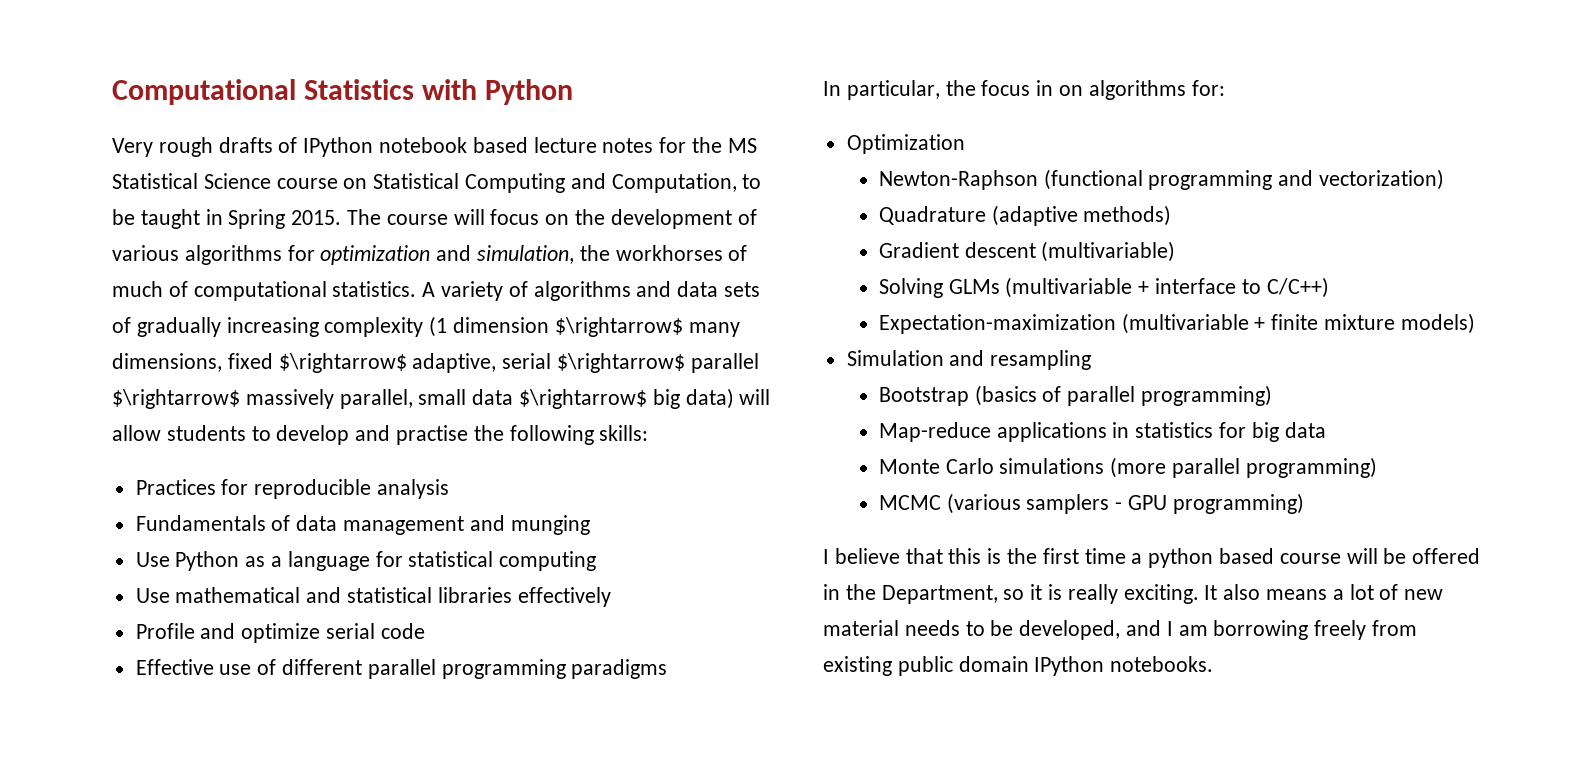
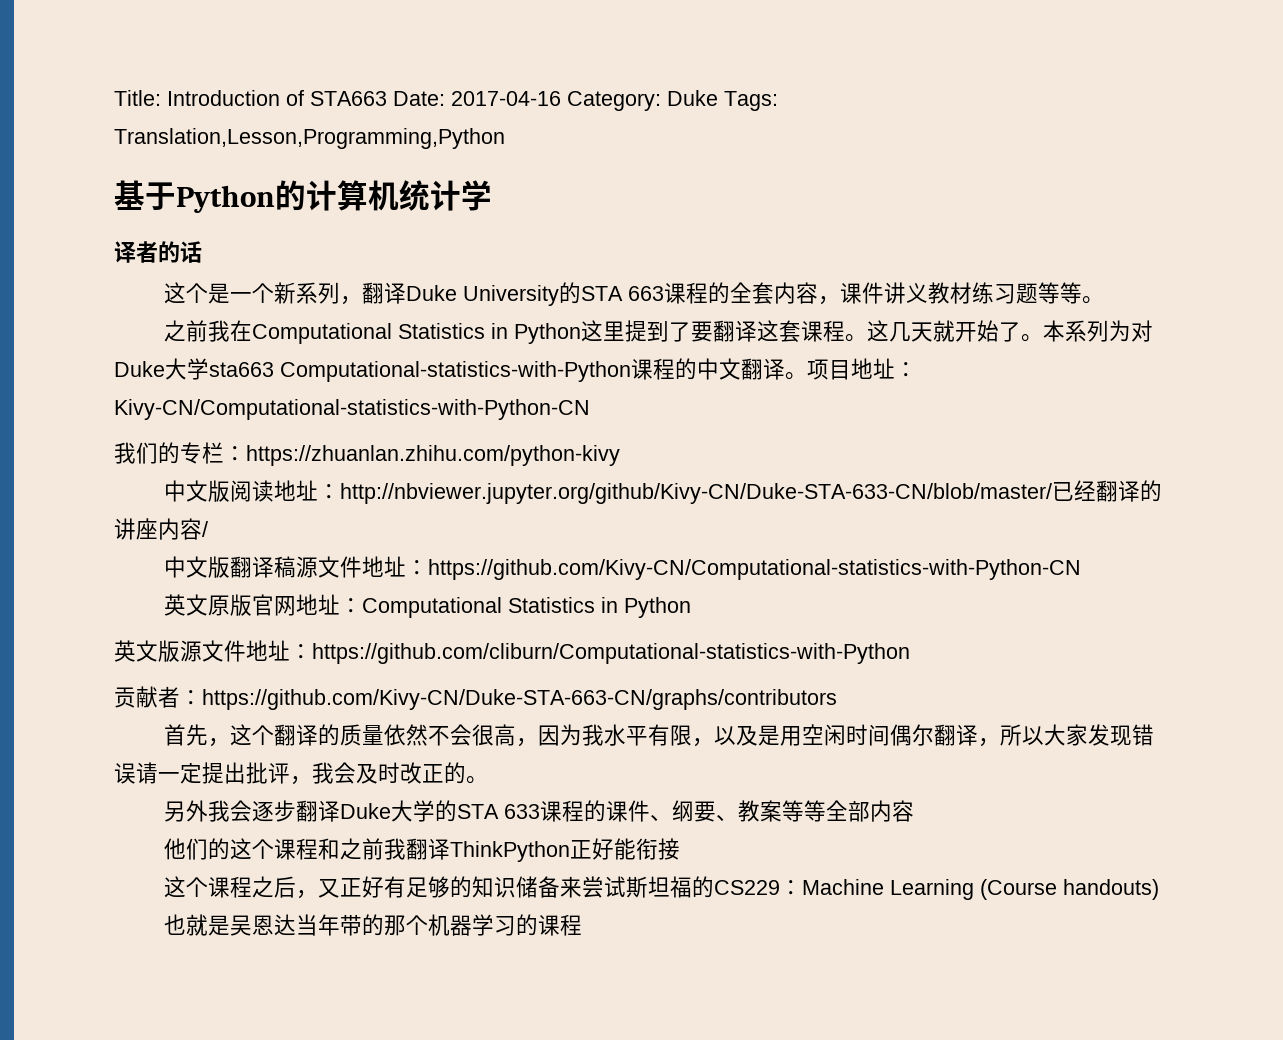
[112,79,574,105] [112,137,757,157] [112,173,762,193] [112,209,757,229] [112,245,748,265] [112,281,761,301] [112,316,740,337] [112,353,759,373] [112,388,771,409] [112,425,649,445] [135,479,450,499] [135,515,590,535] [135,551,597,571] [135,587,611,607] [135,623,425,643] [135,659,668,679] [823,80,1225,100] [846,134,965,154] [878,169,1445,190] [878,205,1172,226] [878,241,1176,262] [878,277,1329,298] [878,313,1475,334] [846,350,1092,370] [878,385,1273,406] [878,422,1326,442] [878,457,1377,478] [878,493,1304,514] [823,548,1481,568] [823,584,1444,604] [823,620,1418,640] [823,656,1214,676] Computational Statistics with Python // Very rough drafts of IPython notebook based lecture notes for the MS Statistical Science course on Statistical Computing and Computation, to be taught in Spring 2015. The course will focus on the development of various algorithms for optimization and simulation, the workhorses of much of computational statistics. A variety of algorithms and data sets of gradually increasing complexity (1 dimension $\rightarrow$ many dimensions, fixed $\rightarrow$ adaptive, serial $\rightarrow$ parallel $\rightarrow$ massively parallel, small data $\rightarrow$ big data) will allow students to develop and practise the following skills: // Practices for reproducible analysis // Fundamentals of data management and munging // Use Python as a language for statistical computing // Use mathematical and statistical libraries effectively // Profile and optimize serial code // Effective use of different parallel programming paradigms // In particular, the focus in on algorithms for: // Optimization // Newton-Raphson (functional programming and vectorization) // Quadrature (adaptive methods) // Gradient descent (multivariable) // Solving GLMs (multivariable + interface to C/C++) // Expectation-maximization (multivariable + finite mixture models) // Simulation and resampling // Bootstrap (basics of parallel programming) // Map-reduce applications in statistics for big data // Monte Carlo simulations (more parallel programming) // MCMC (various samplers - GPU programming) // I believe that this is the first time a python based course will be offered in the Department, so it is really exciting. It also means a lot of new material needs to be developed, and I am borrowing freely from existing public domain IPython notebooks. -> [114,90,778,111] [114,128,505,149] [114,180,492,213] [114,241,202,263] [164,282,1105,306] [164,320,1154,344] [114,358,917,382] [114,399,590,420] [114,442,620,466] [164,480,1163,504] [114,518,208,540] [164,556,1082,580] [164,594,692,618] [114,640,910,664] [114,686,837,710] [164,724,1155,747] [114,762,488,785] [164,800,915,822] [164,838,681,862] [164,876,1160,900] [164,914,583,936] Title: Introduction of STA663 Date: 2017-04-16 Category: Duke Tags: Translation,Lesson,Programming,Python // 基于Python的计算机统计学 // 译者的话 // 这个是一个新系列，翻译Duke University的STA 663课程的全套内容，课件讲义教材练习题等等。 // 之前我在Computational Statistics in Python这里提到了要翻译这套课程。这几天就开始了。本系列为对Duke大学sta663 Computational-statistics-with-Python课程的中文翻译。项目地址：Kivy-CN/Computational-statistics-with-Python-CN // 我们的专栏：https://zhuanlan.zhihu.com/python-kivy // 中文版阅读地址：http://nbviewer.jupyter.org/github/Kivy-CN/Duke-STA-633-CN/blob/master/已经翻译的讲座内容/ // 中文版翻译稿源文件地址：https://github.com/Kivy-CN/Computational-statistics-with-Python-CN // 英文原版官网地址：Computational Statistics in Python // 英文版源文件地址：https://github.com/cliburn/Computational-statistics-with-Python // 贡献者：https://github.com/Kivy-CN/Duke-STA-663-CN/graphs/contributors // 首先，这个翻译的质量依然不会很高，因为我水平有限，以及是用空闲时间偶尔翻译，所以大家发现错误请一定提出批评，我会及时改正的。 // 另外我会逐步翻译Duke大学的STA 633课程的课件、纲要、教案等等全部内容 // 他们的这个课程和之前我翻译ThinkPython正好能衔接 // 这个课程之后，又正好有足够的知识储备来尝试斯坦福的CS229：Machine Learning (Course handouts) // 也就是吴恩达当年带的那个机器学习的课程

